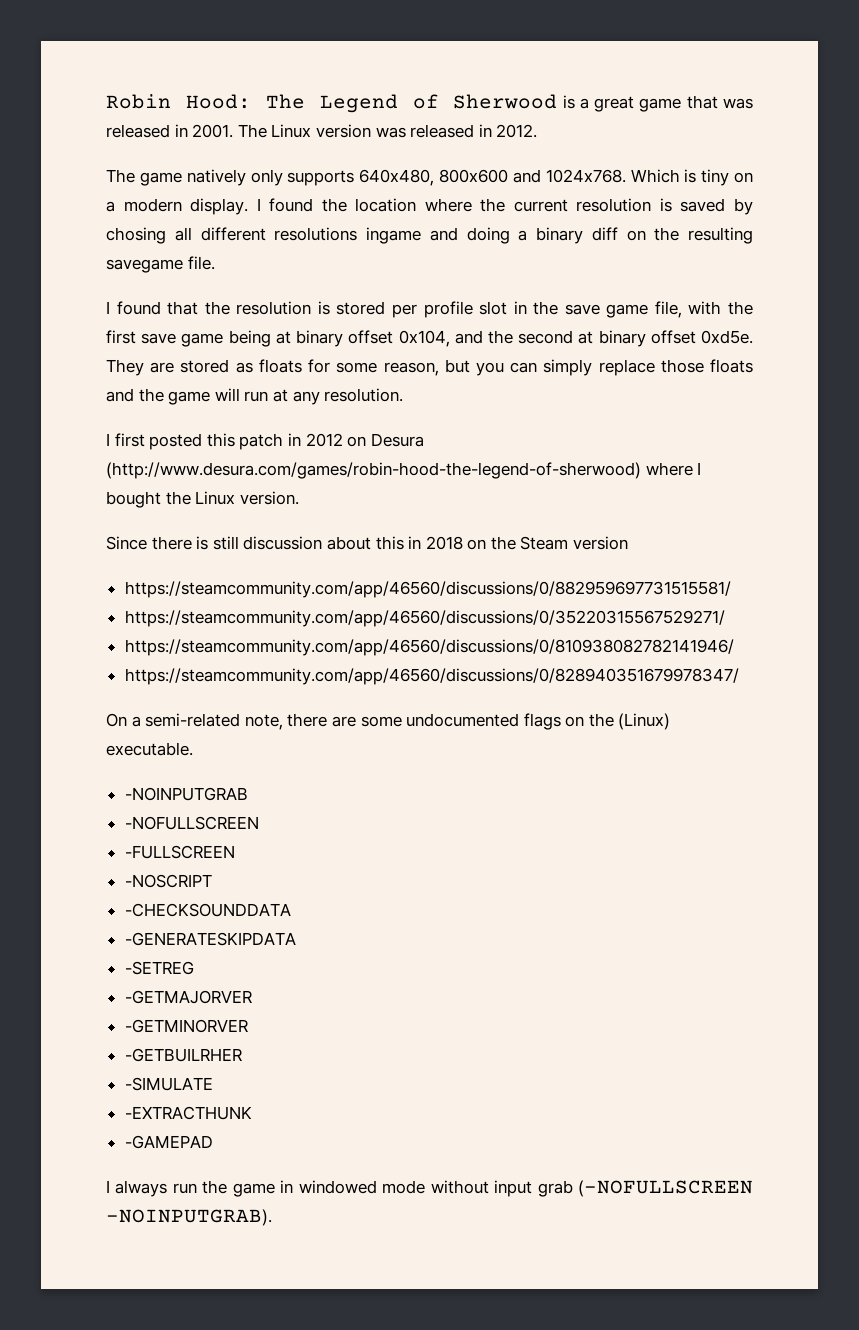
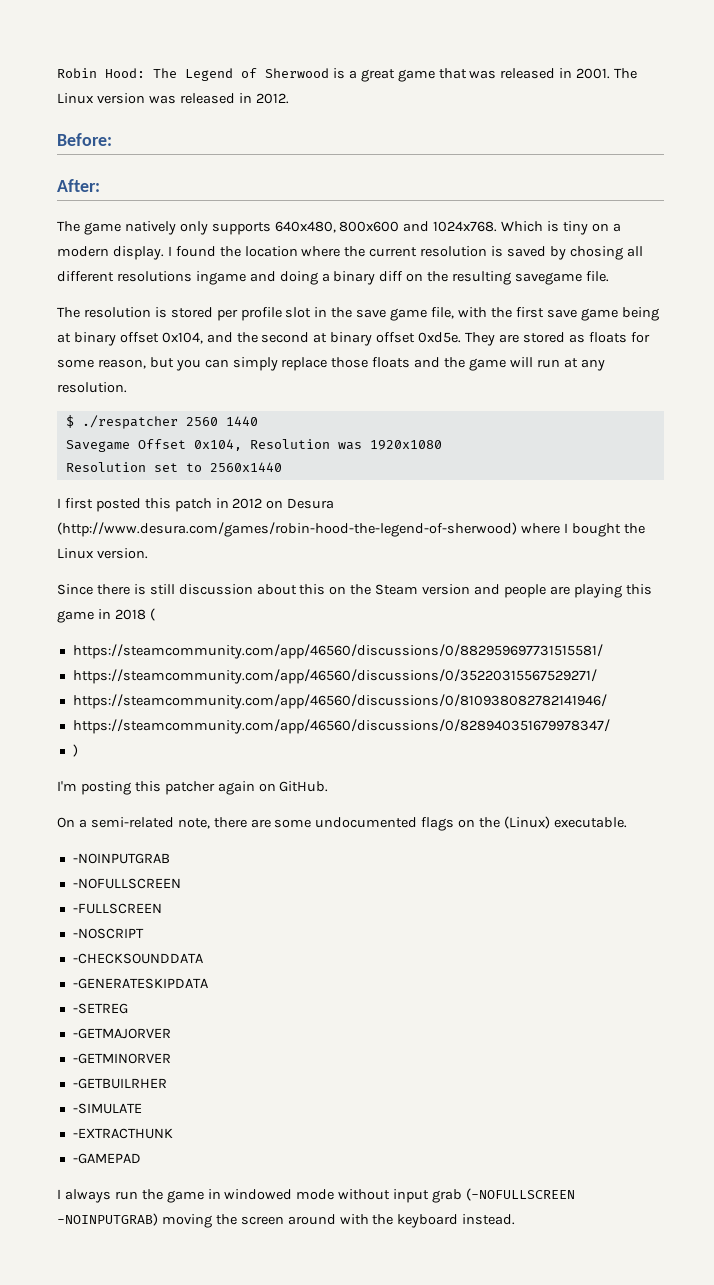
(538, 131) none -> [57,133,112,146] [57,179,100,192] // Before: // After:
[106,301,230,315] I found that the -> [57,307,80,318] The
(404, 395) none -> [65,415,258,429] [65,439,442,452] [65,462,282,472] // $ ./respatcher 2560 1440 // Savegame Offset 0x104, Resolution was 1920x1080 // Resolution set to 2560x1440
[408,536,463,550] in 2018 -> (326, 589) none
[124,581,731,598] [124,610,725,627] [124,639,734,656] [124,668,739,685] // https://steamcommunity.com/app/46560/discussions/0/882959697731515581/ // https://steamcommunity.com/app/46560/discussions/0/35220315567529271/ // https://steamcommunity.com/app/46560/discussions/0/810938082782141946/ // https://steamcommunity.com/app/46560/discussions/0/828940351679978347/ -> [474,584,652,598] [57,608,155,623] [72,644,603,659] [72,669,597,684] [72,694,607,709] [72,719,610,734] [72,744,78,757] [57,781,329,795] and people are playing this game in 2018 ( // https://steamcommunity.com/app/46560/discussions/0/882959697731515581/ // https://steamcommunity.com/app/46560/discussions/0/35220315567529271/ // https://steamcommunity.com/app/46560/discussions/0/810938082782141946/ // https://steamcommunity.com/app/46560/discussions/0/828940351679978347/ // ) // I'm posting this patcher again on GitHub.
[106,1209,272,1226] -NOINPUTGRAB). -> [57,1213,516,1228] -NOINPUTGRAB) moving the screen around with the keyboard instead.

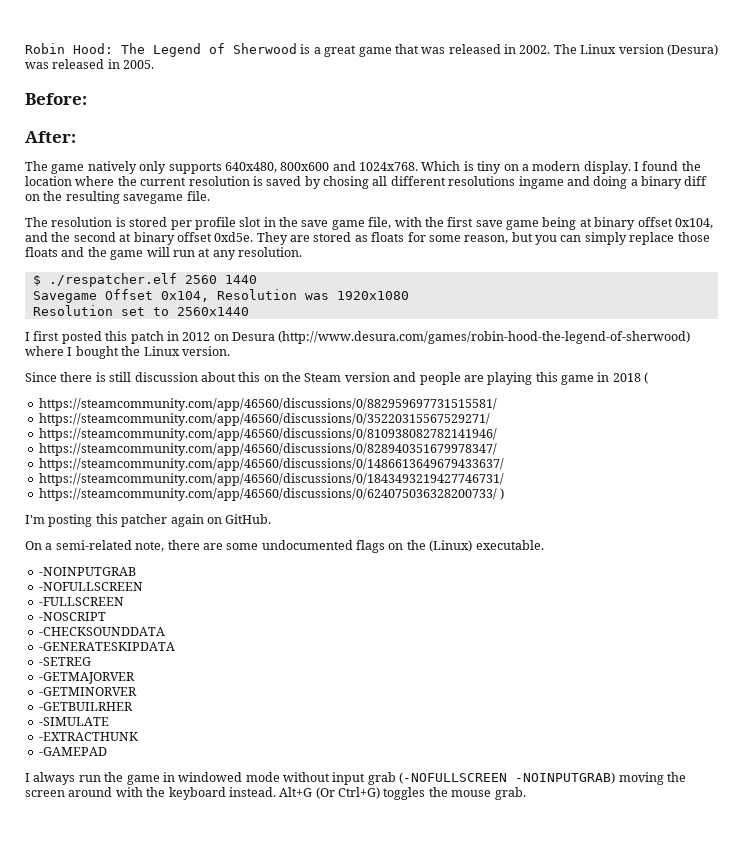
[576,68,611,79] 2001. -> [519,45,551,54] 2002.
[148,93,289,104] was released in 2012. -> [666,44,718,56] [25,59,155,69] (Desura) was released in 2005.
[81,415,178,429] ./respatcher -> [48,273,177,287] ./respatcher.elf
(610, 726) none -> [38,458,504,471] [38,473,504,486] [38,488,497,501] https://steamcommunity.com/app/46560/discussions/0/1486613649679433637/ // https://steamcommunity.com/app/46560/discussions/0/1843493219427746731/ // https://steamcommunity.com/app/46560/discussions/0/624075036328200733/
(516, 1219) none -> [279,787,526,800] Alt+G (Or Ctrl+G) toggles the mouse grab.

